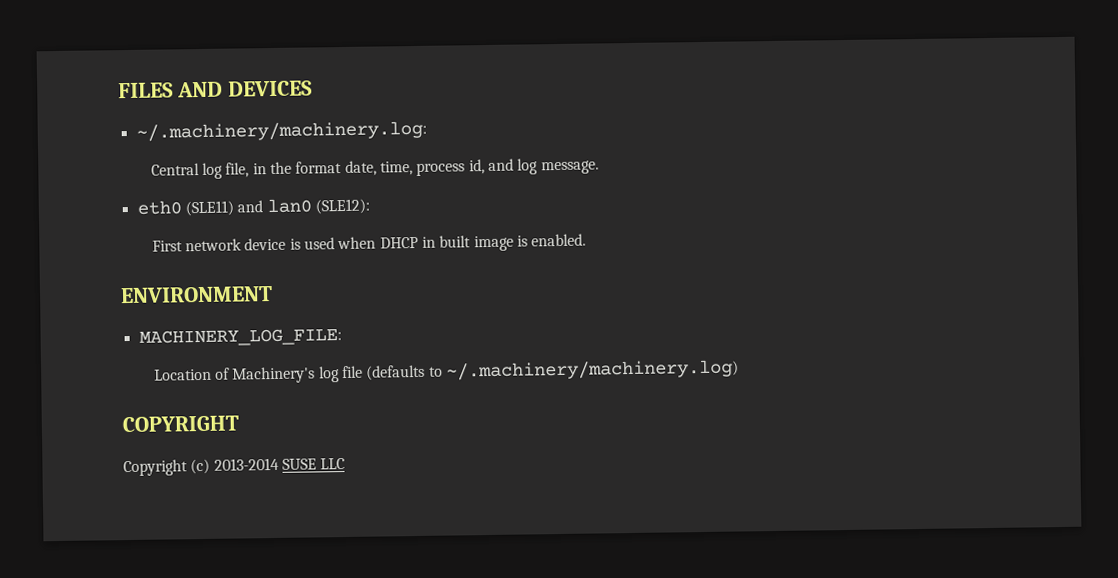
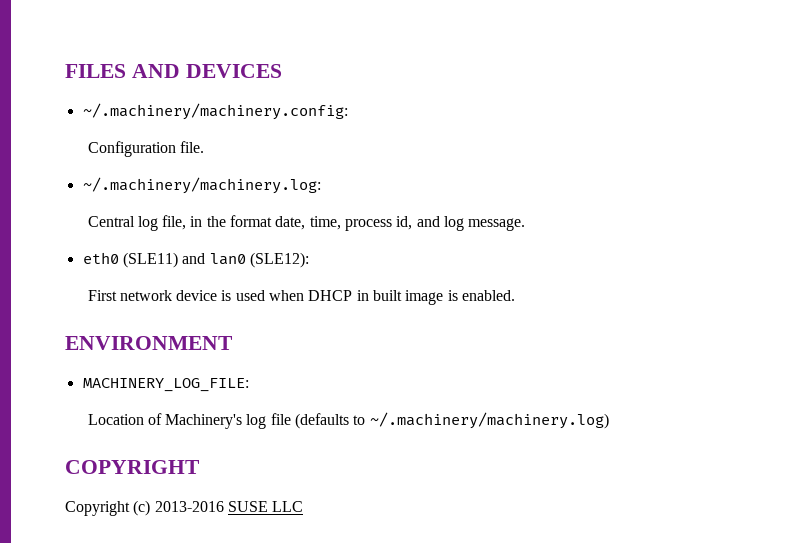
(313, 88) none -> [82,103,348,120] [87,141,204,157] // ~/.machinery/machinery.config: // Configuration file.
[213,457,279,471] 2013-2014 -> [154,501,224,512] 2013-2016

